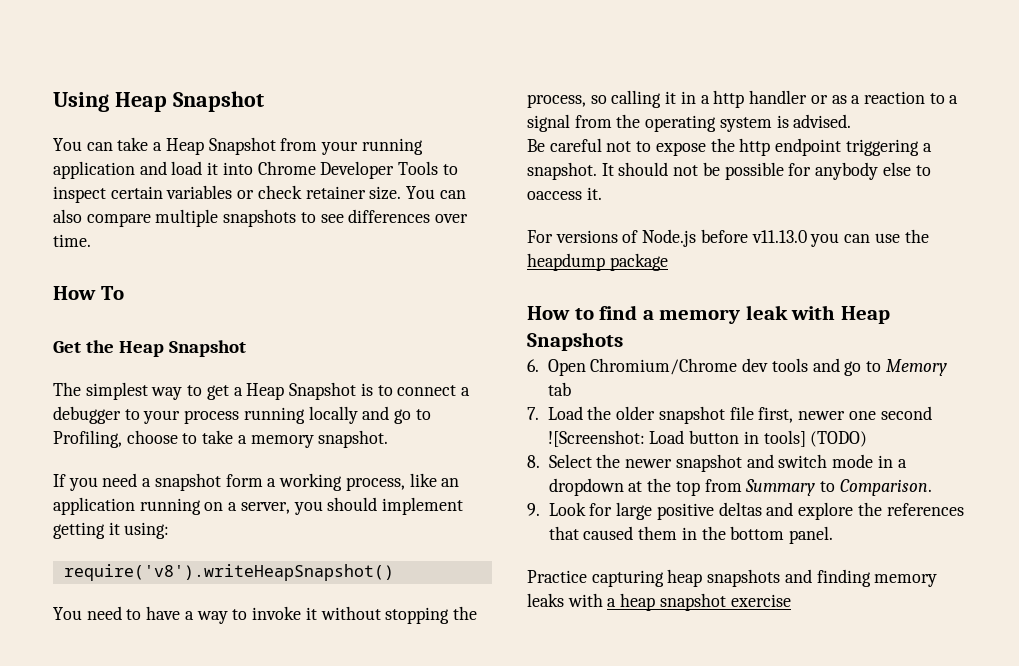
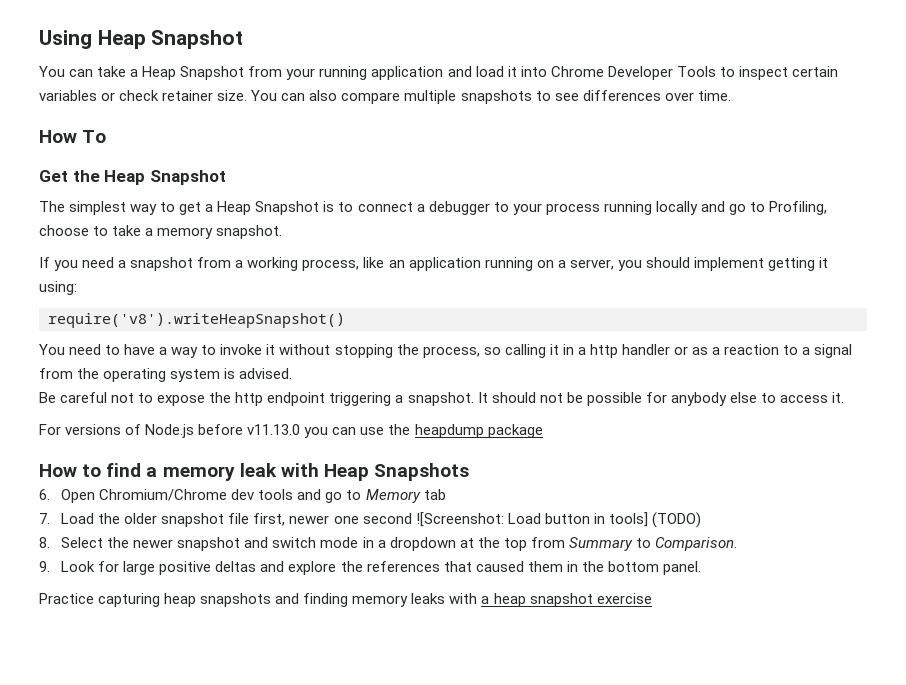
[225,474,263,487] form -> [197,257,232,268] from
[527,191,582,200] oaccess -> [779,395,828,403] access

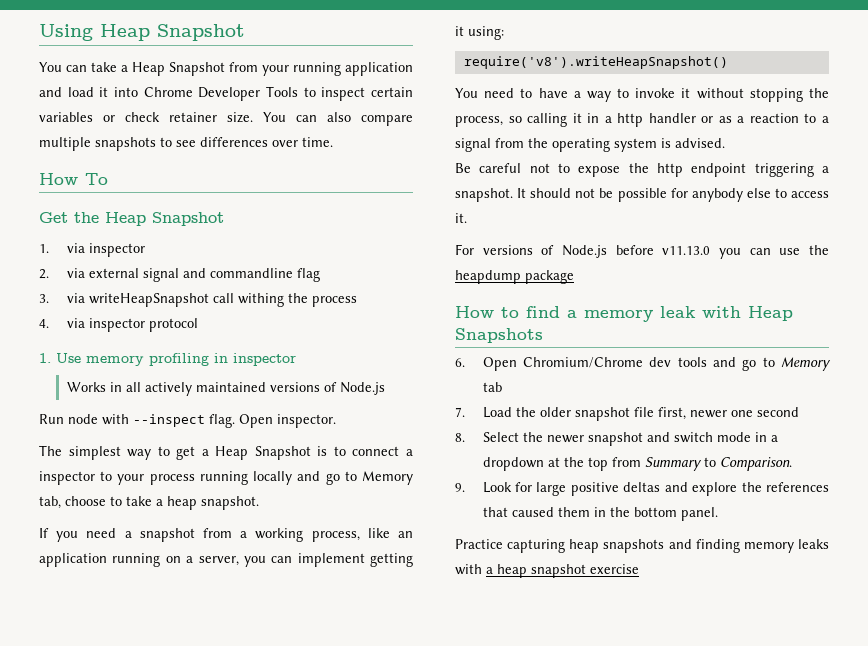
(226, 177) none -> [39,243,145,257] [39,268,320,282] [39,293,357,307] [39,318,198,332] [39,353,296,366] [66,382,385,396] [39,414,336,428] // 1. via inspector // 2. via external signal and commandline flag // 3. via writeHeapSnapshot call withing the process // 4. via inspector protocol // 1. Use memory profiling in inspector // Works in all actively maintained versions of Node.js // Run node with --inspect flag. Open inspector.
[428,201,490,215] debugger -> [39,471,95,485] inspector
[769,201,828,215] Profiling, -> [362,471,414,485] [39,496,61,509] Memory tab,
[157,227,214,239] memory -> [167,496,197,510] heap
[645,257,690,268] should -> [271,556,293,563] can
[415,512,701,528] ![Screenshot: Load button in tools] (TODO) -> (799, 412) none

